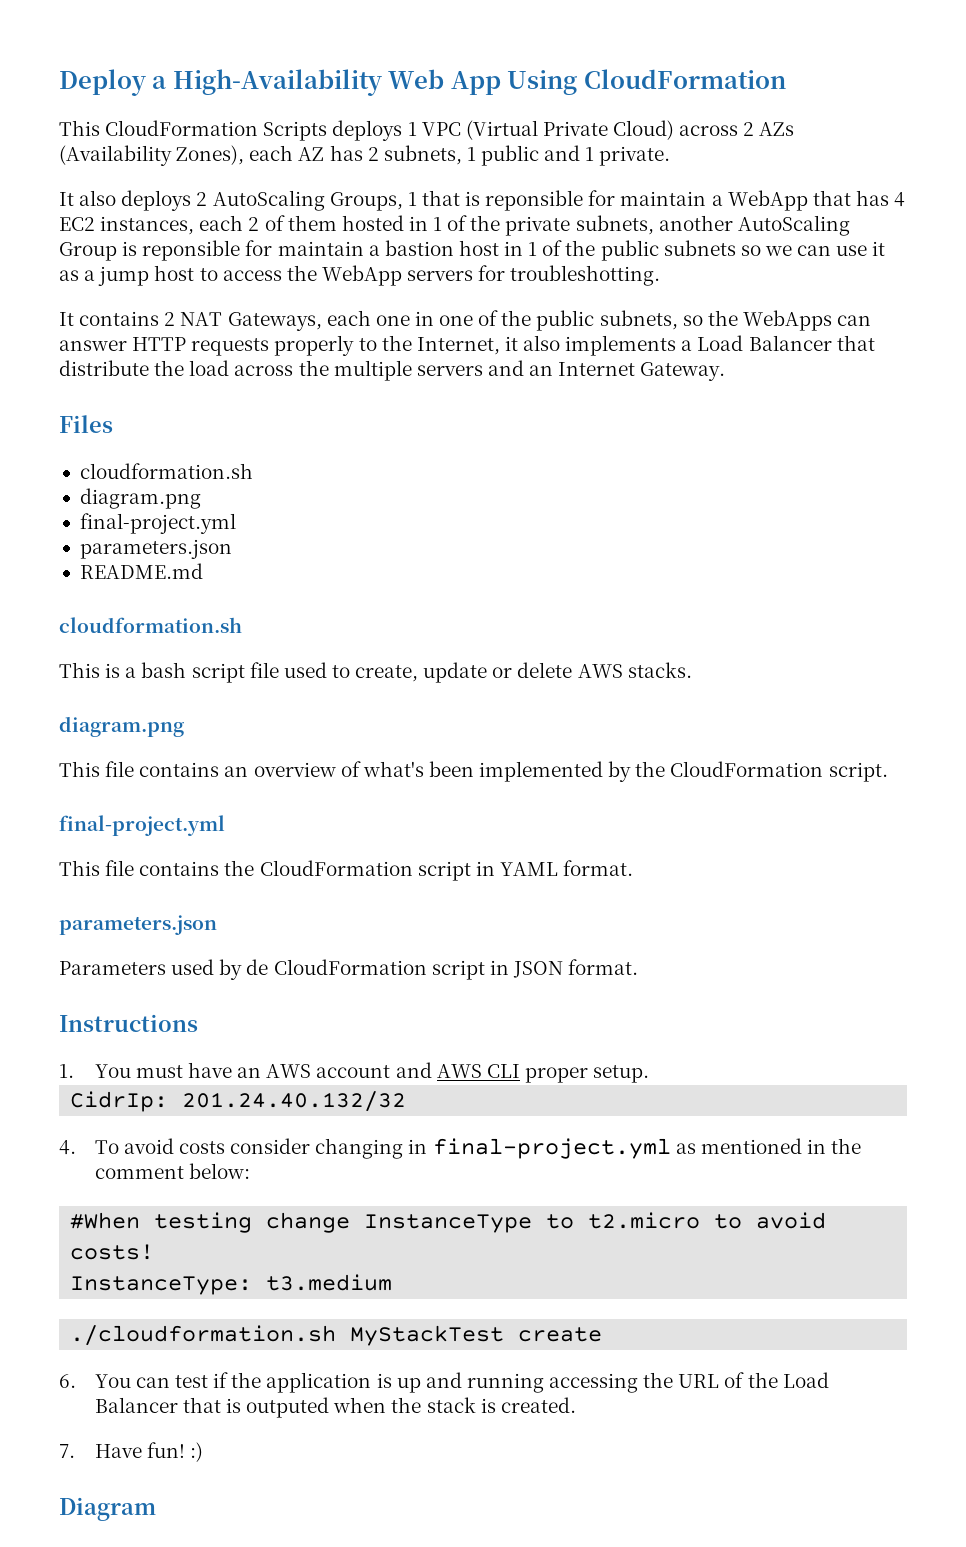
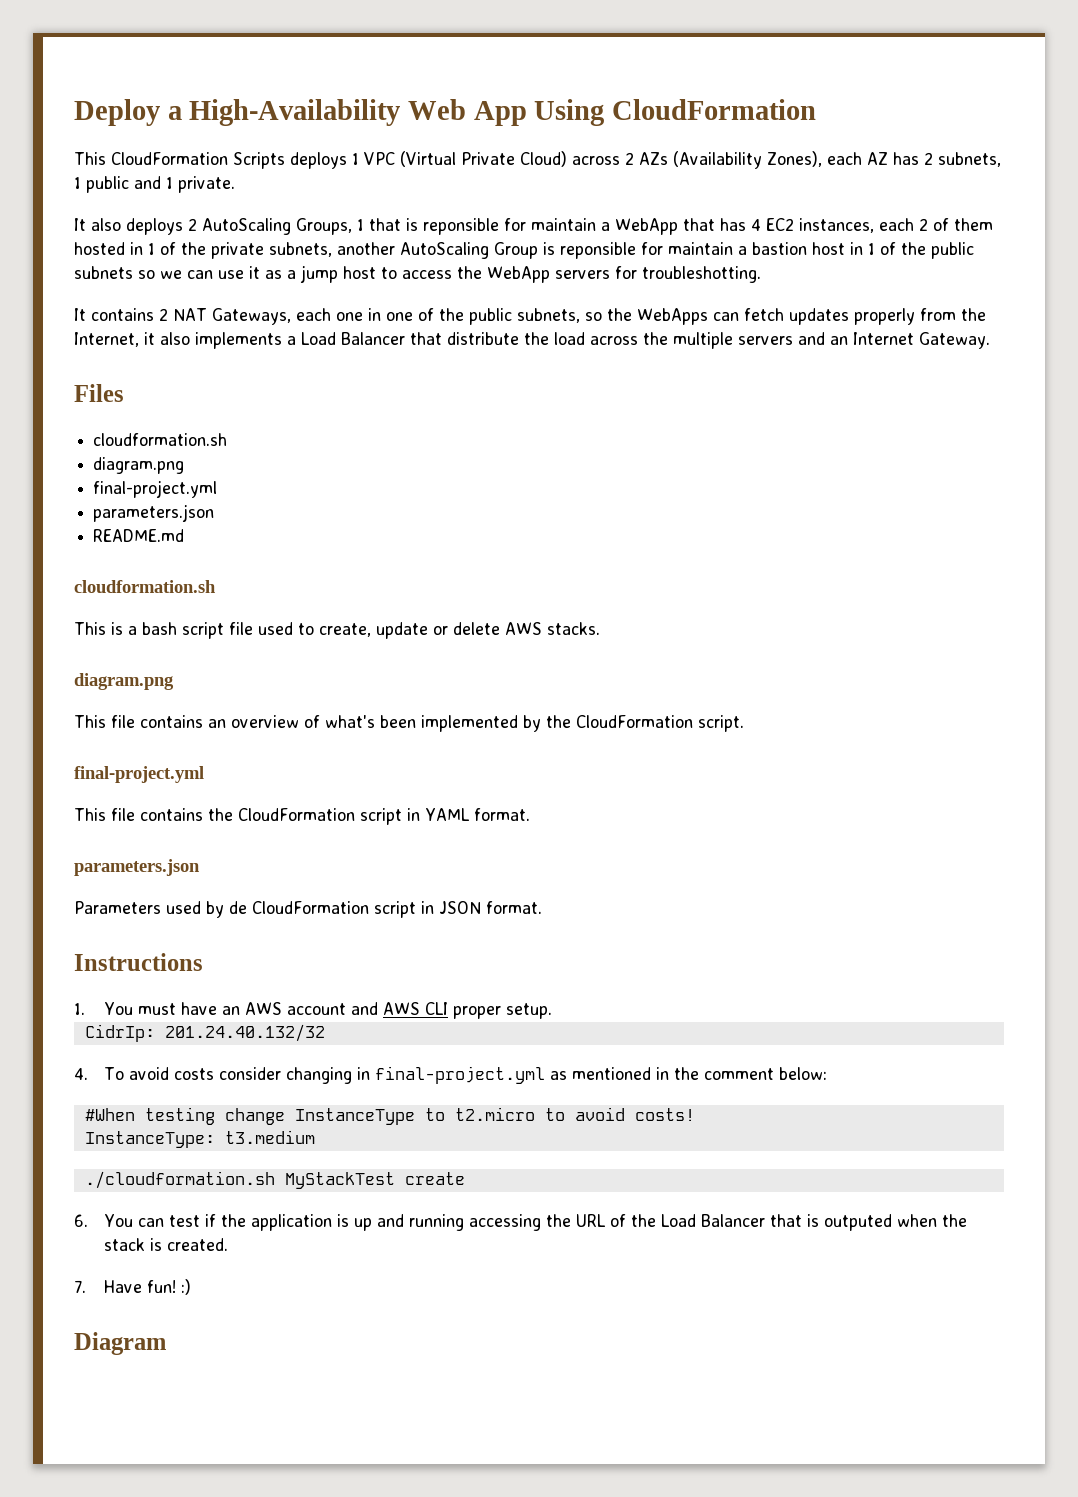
[59,335,377,356] answer HTTP requests properly to -> [744,308,956,325] fetch updates properly from

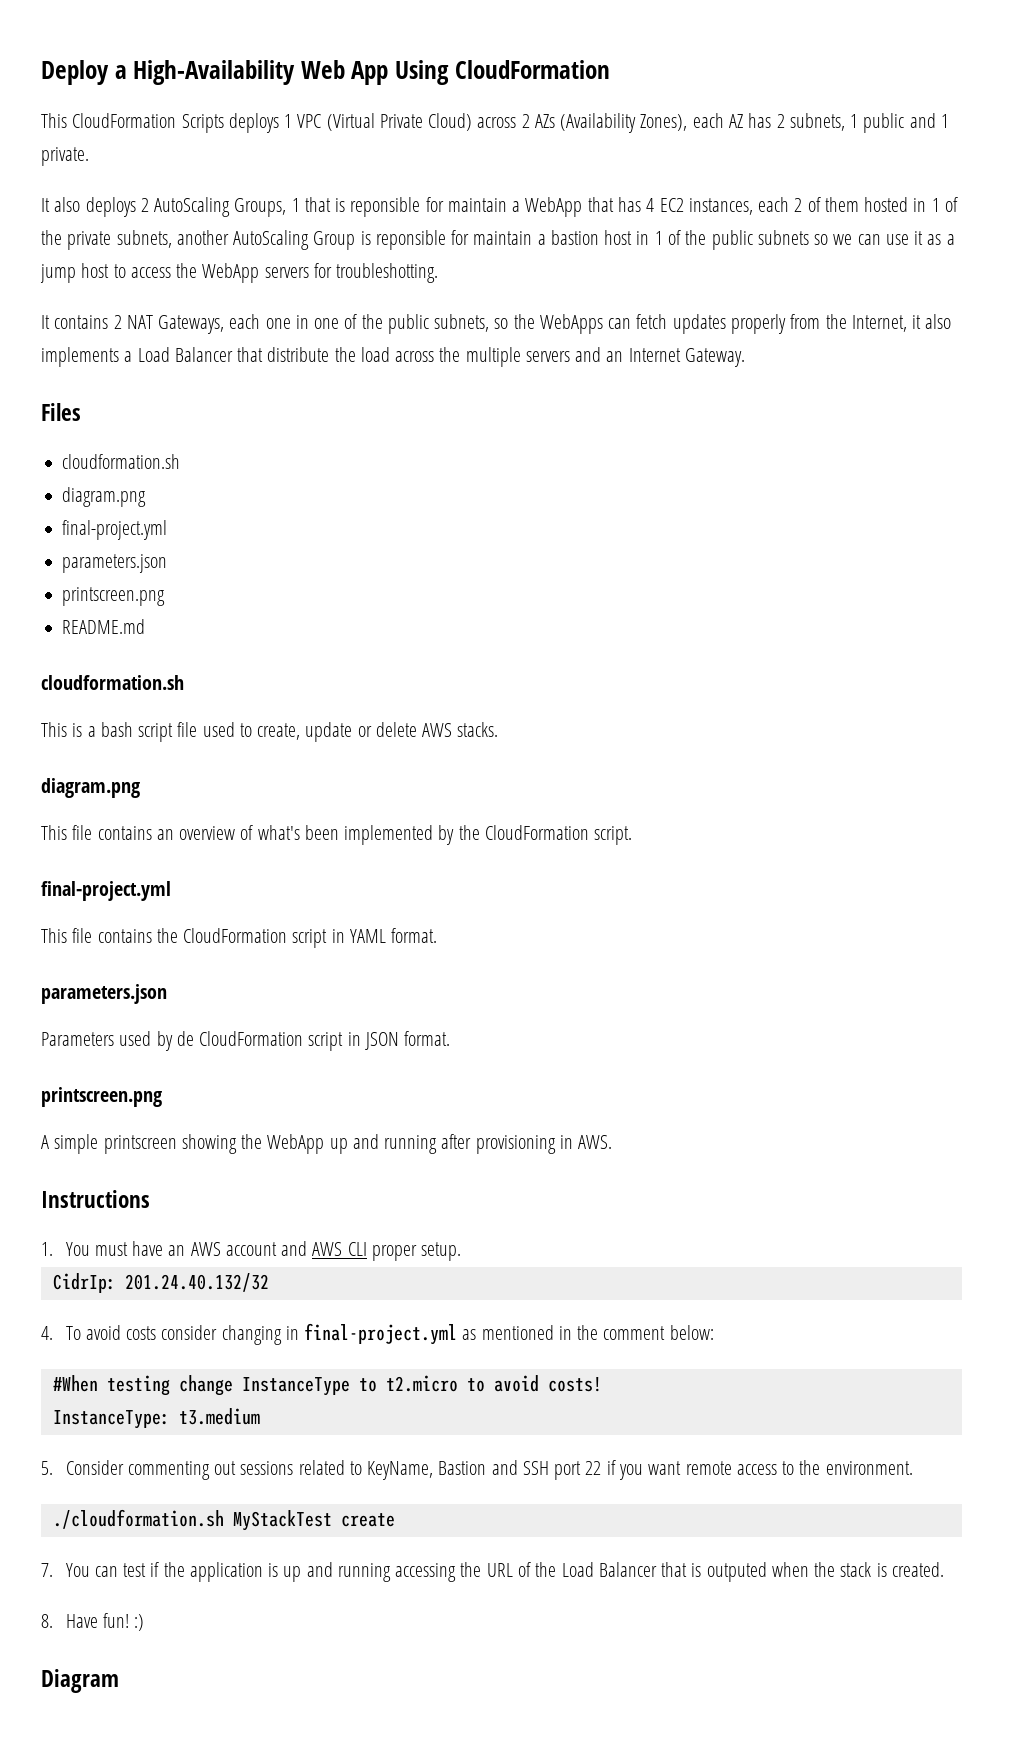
(215, 513) none -> [62,587,166,606] // printscreen.png
(542, 907) none -> [41,1087,162,1107] [41,1134,613,1154] // printscreen.png // A simple printscreen showing the WebApp up and running after provisioning in AWS.
(315, 1137) none -> [41,1460,913,1480] // 5. Consider commenting out sessions related to KeyName, Bastion and SSH port 22 if you want remote access to the environment.
[74,1214,88,1227] 6. -> [41,1563,53,1577] 7.
[74,1280,86,1293] 7. -> [41,1614,53,1628] 8.

